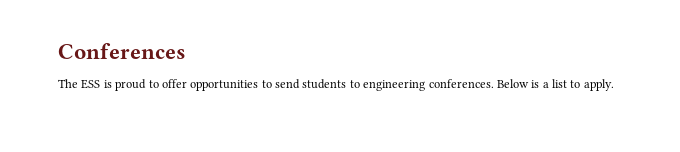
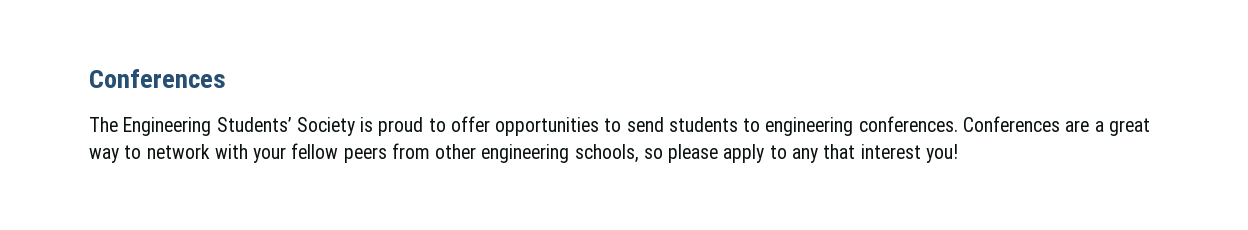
[81,79,101,89] ESS -> [123,117,355,136] Engineering Students’ Society
[496,79,614,91] Below is a list to apply. -> [962,116,1150,136] [89,143,958,163] Conferences are a great way to network with your fellow peers from other engineering schools, so please apply to any that interest you!

